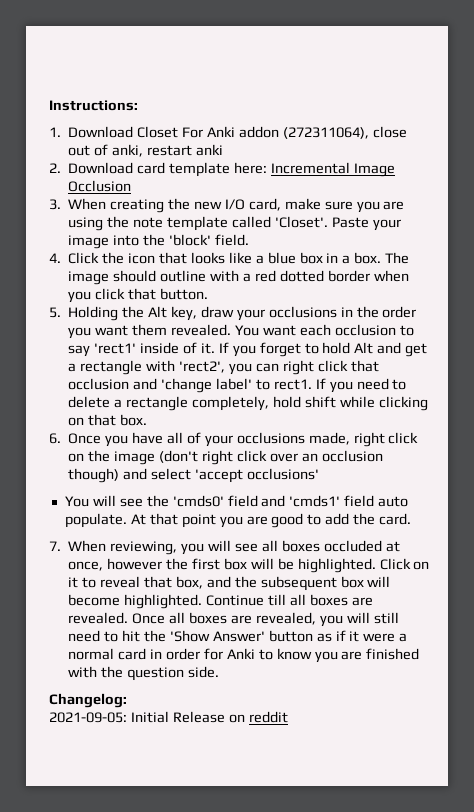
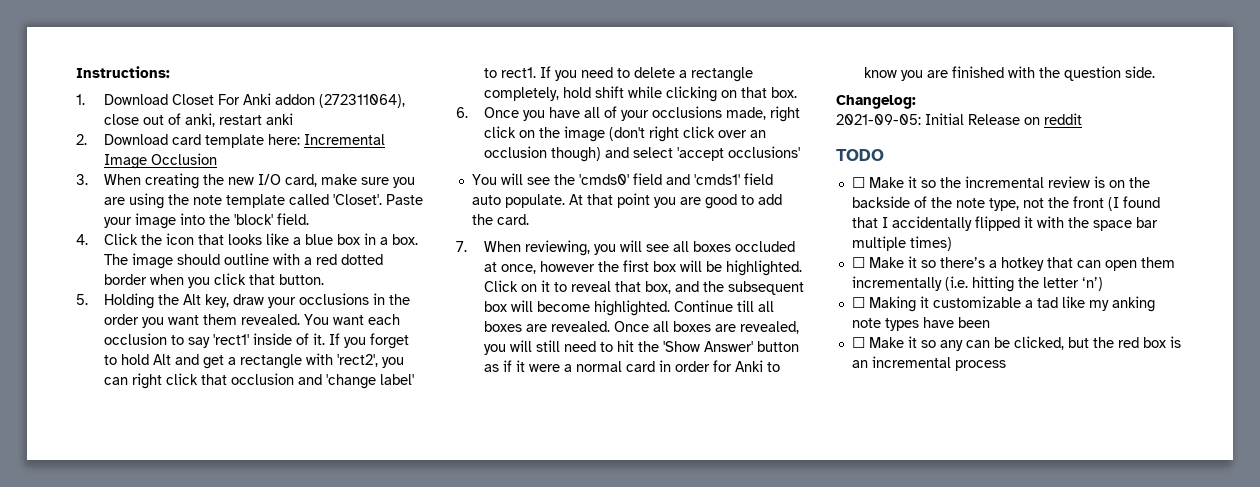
(288, 717) none -> [836,149,884,161] [851,176,1150,188] [851,196,1160,211] [851,216,1158,231] [851,236,952,251] [851,256,1175,271] [851,276,1103,292] [851,296,1155,312] [851,317,990,331] [851,336,1181,351] [851,356,1006,371] // TODO // ☐ Make it so the incremental review is on the backside of the note type, not the front (I found that I accidentally flipped it with the space bar multiple times) // ☐ Make it so there’s a hotkey that can open them incrementally (i.e. hitting the letter ‘n’) // ☐ Making it customizable a tad like my anking note types have been // ☐ Make it so any can be clicked, but the red box is an incremental process

